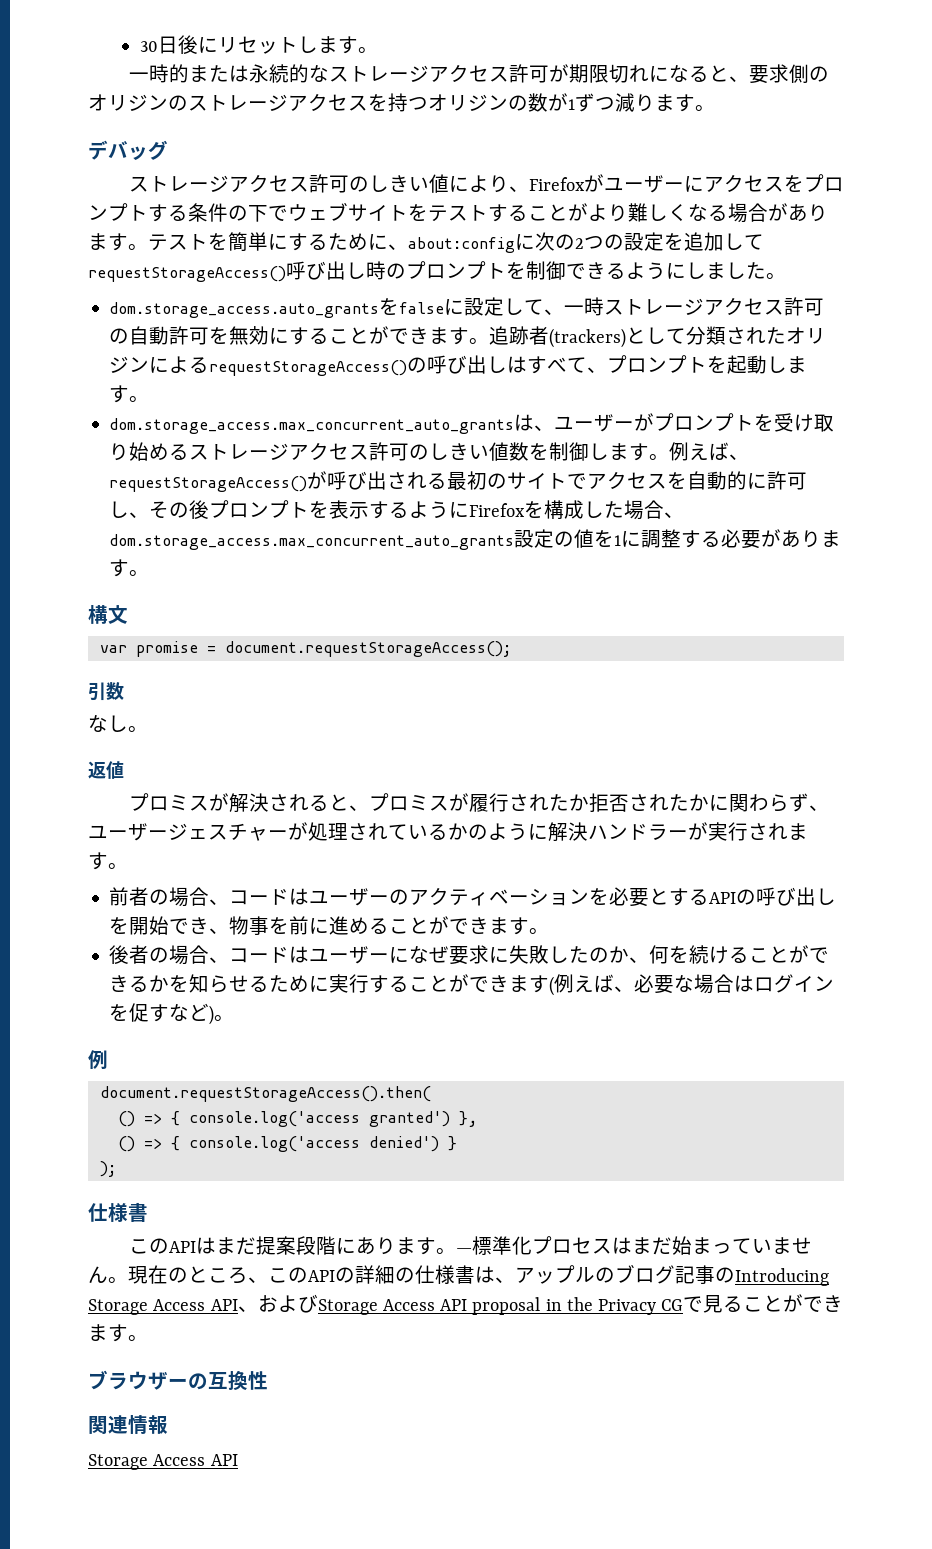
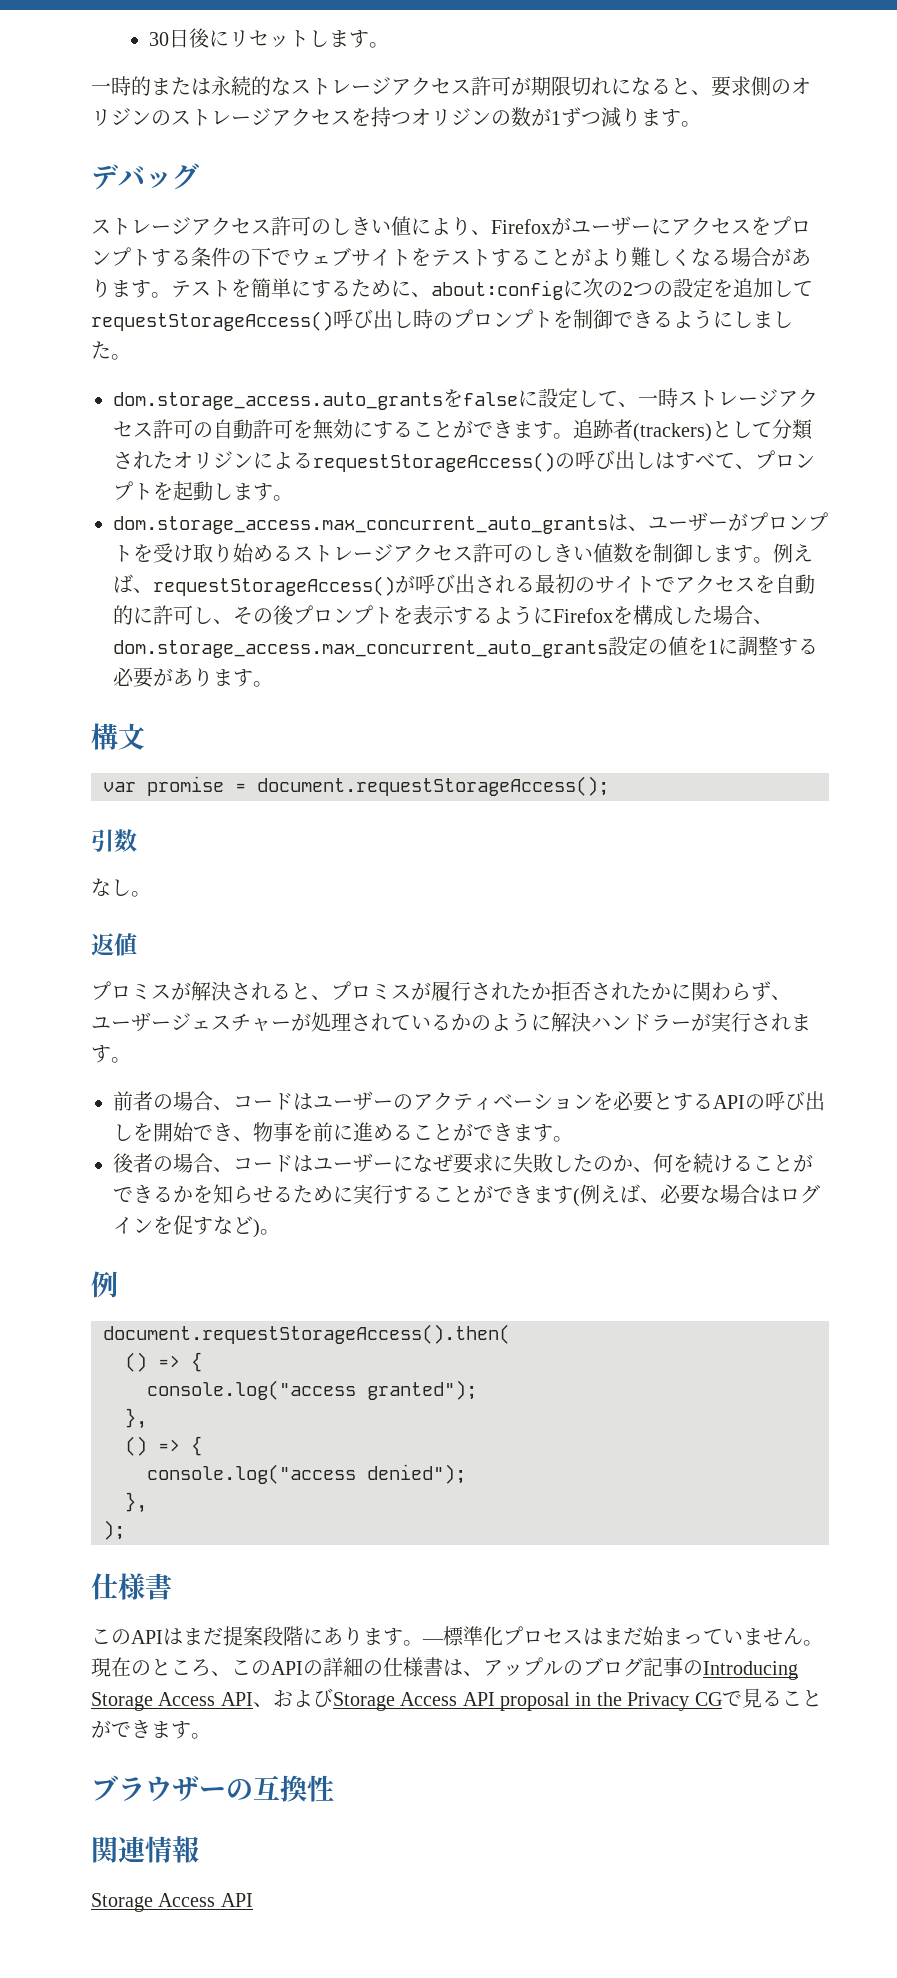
[188,1111,450,1127] console.log('access granted') -> [147,1380,477,1400] // console.log("access granted"); //
[188,1136,457,1152] console.log('access denied') } -> [147,1464,466,1484] [125,1492,147,1513] // console.log("access denied"); // },

